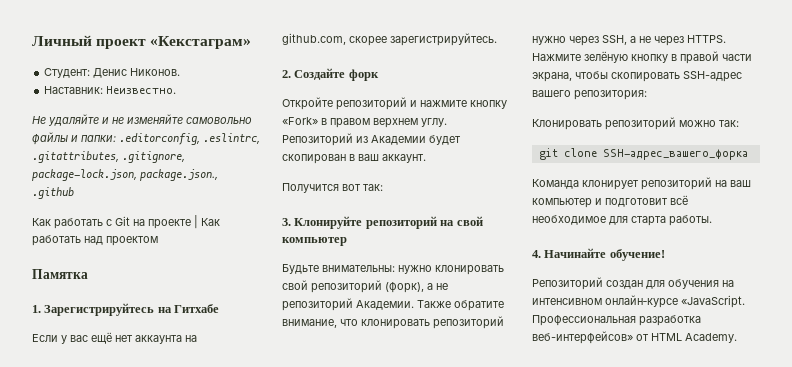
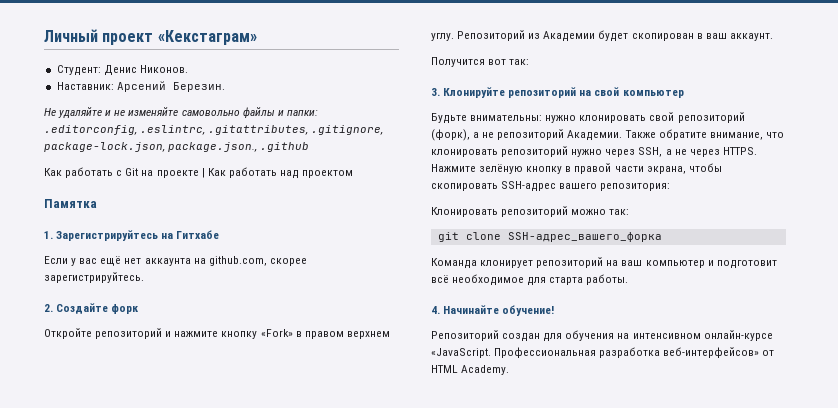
[106,86,177,94] Неизвестно. -> [116,81,225,92] Арсений Березин.

